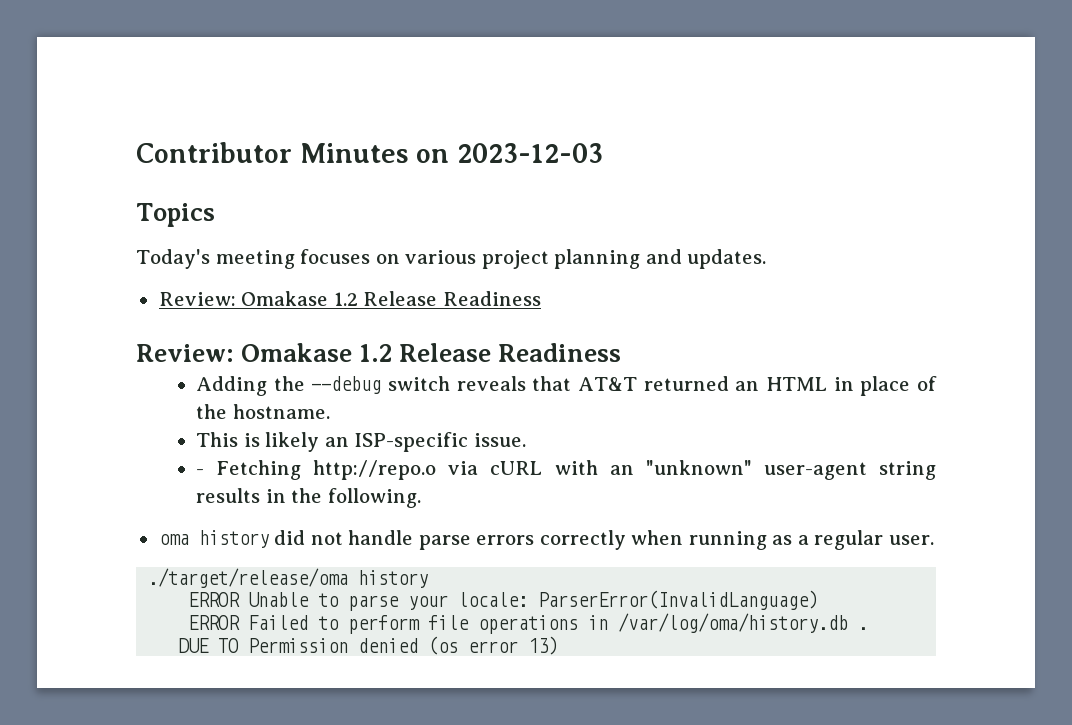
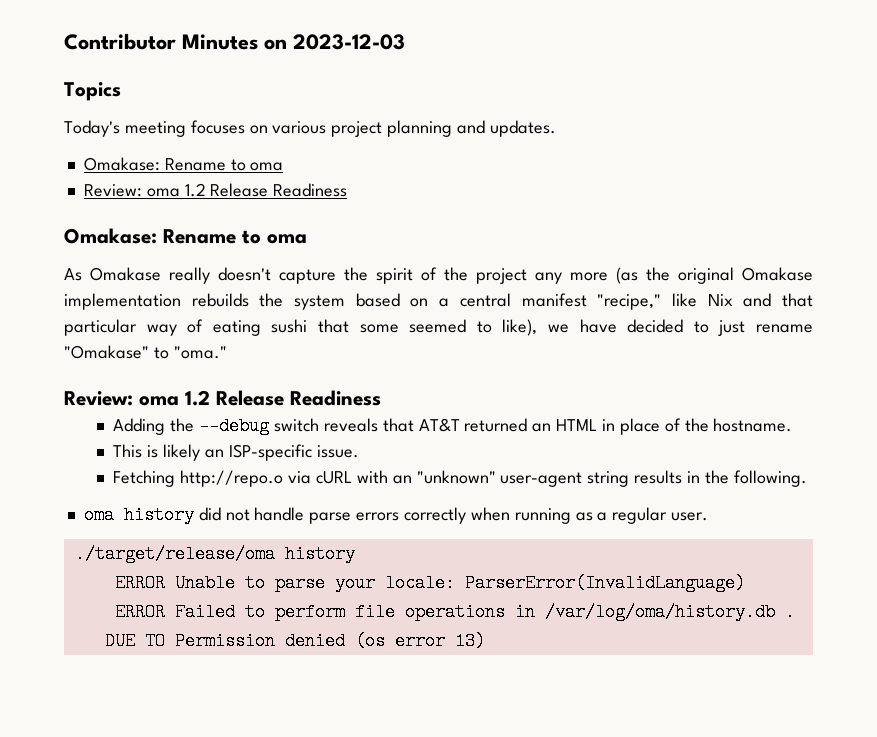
[158,291,541,306] [136,343,353,362] // Review: Omakase 1.2 Release Readiness // Review: Omakase -> [83,157,284,171] [83,183,348,197] [64,228,307,244] [64,267,813,284] [64,293,814,310] [64,319,814,336] [64,345,227,359] [64,391,179,406] // Omakase: Rename to oma // Review: oma 1.2 Release Readiness // Omakase: Rename to oma // As Omakase really doesn't capture the spirit of the project any more (as the original Omakase implementation rebuilds the system based on a central manifest "recipe," like Nix and that particular way of eating sushi that some seemed to like), we have decided to just rename "Omakase" to "oma." // Review: oma
[196,469,205,475] - -> (359, 451) none

